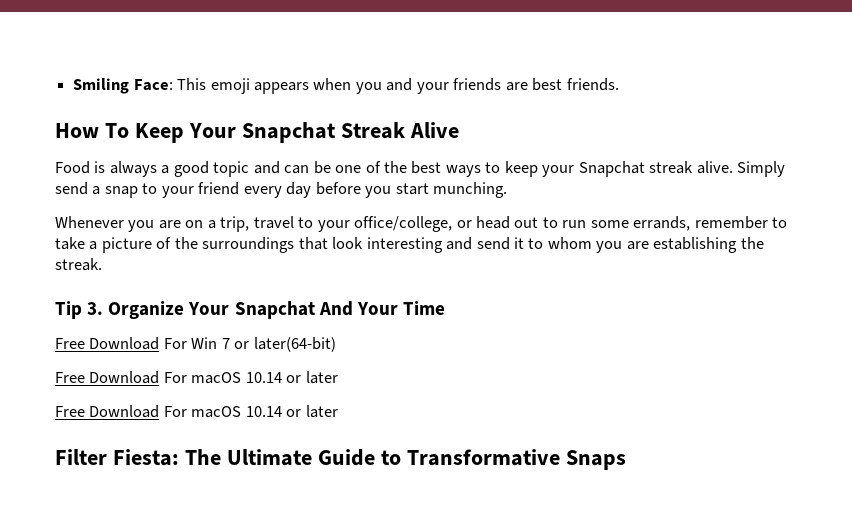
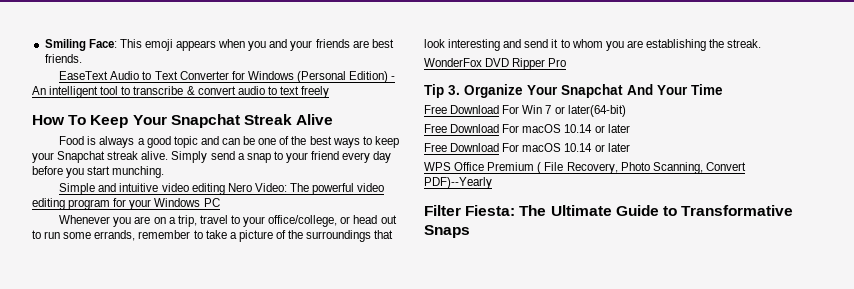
(619, 84) none -> [59,71,396,83] [32,86,330,98] // EaseText Audio to Text Converter for Windows (Personal Edition) - An intelligent tool to transcribe & convert audio to text freely
(508, 190) none -> [59,183,385,195] [32,198,220,210] // Simple and intuitive video editing Nero Video: The powerful video editing program for your Windows PC
(102, 264) none -> [424,58,567,70] // WonderFox DVD Ripper Pro
(338, 411) none -> [424,162,746,174] [424,177,492,189] // WPS Office Premium ( File Recovery, Photo Scanning, Convert PDF)--Yearly

